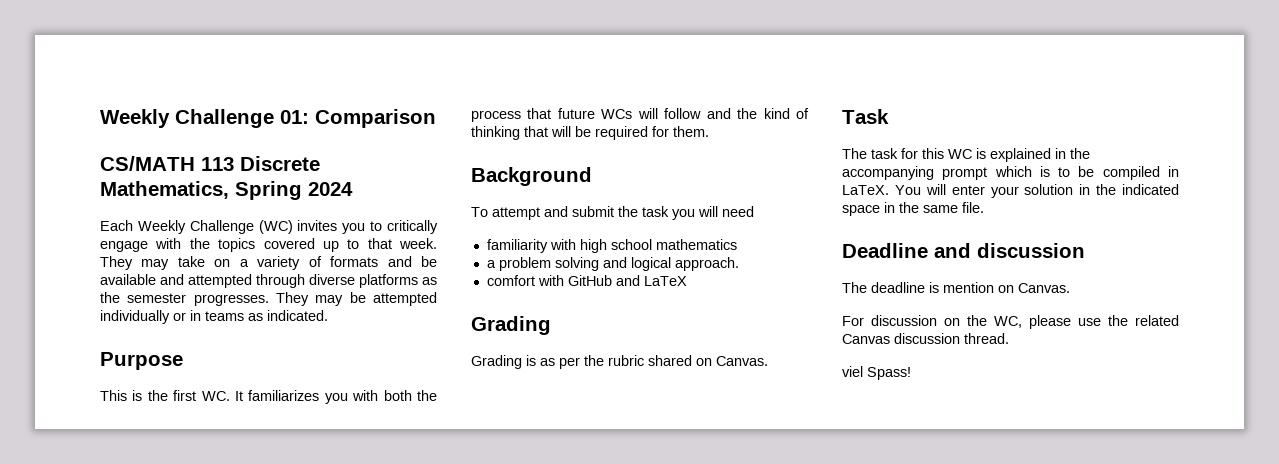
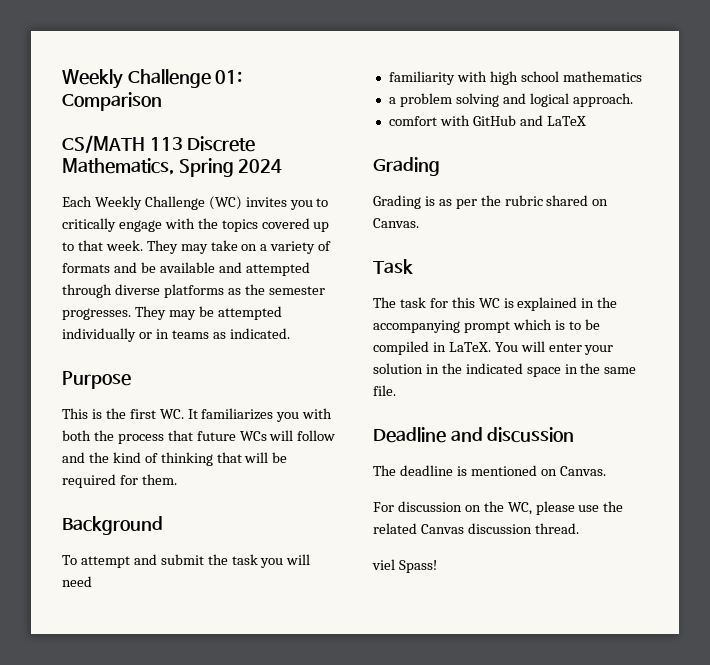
[943,282,994,293] mention -> [470,465,537,476] mentioned

